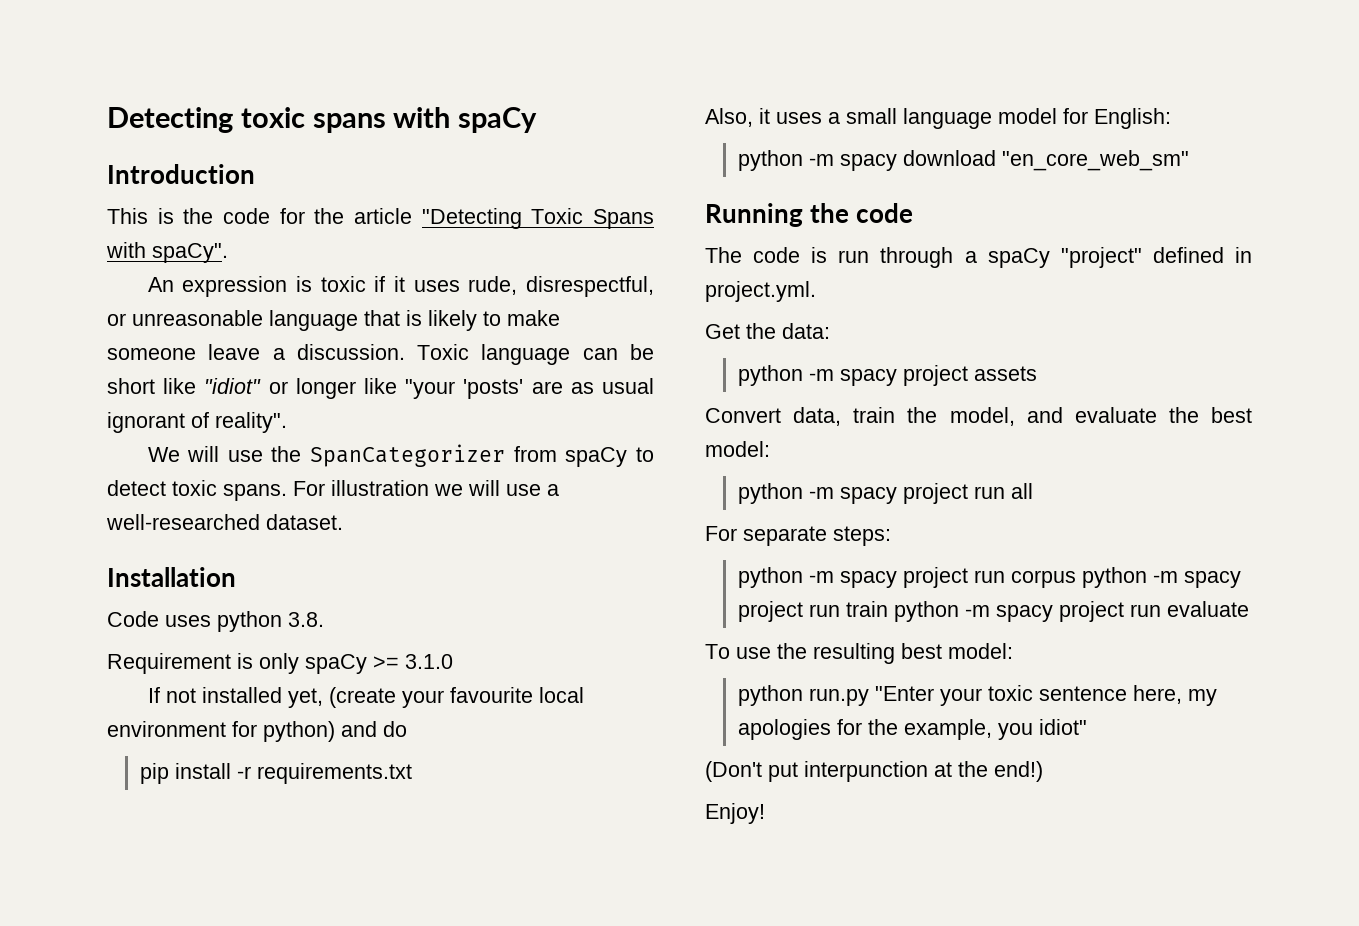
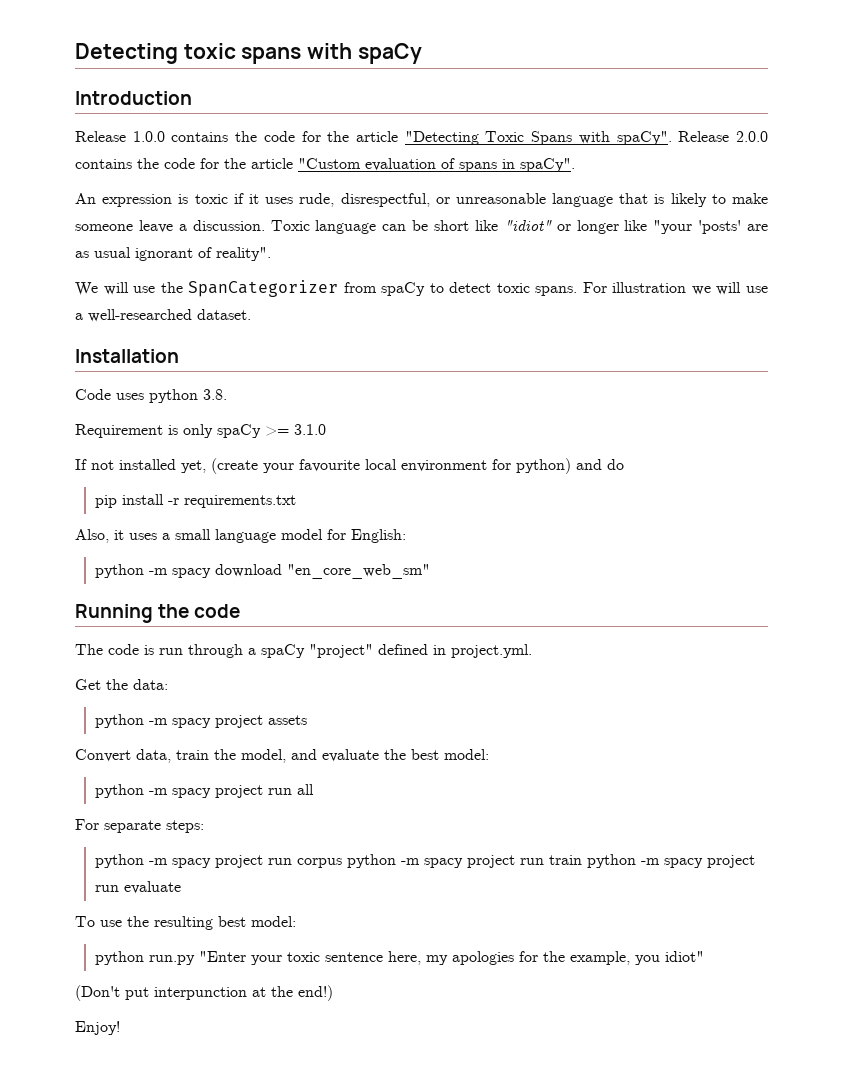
[107,208,174,224] This is -> [75,131,229,142] Release 1.0.0 contains
(228, 253) none -> [678,131,768,142] [75,158,575,172] Release 2.0.0 contains the code for the article "Custom evaluation of spans in spaCy".

